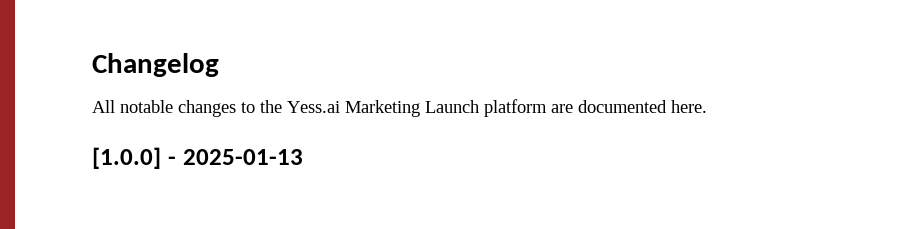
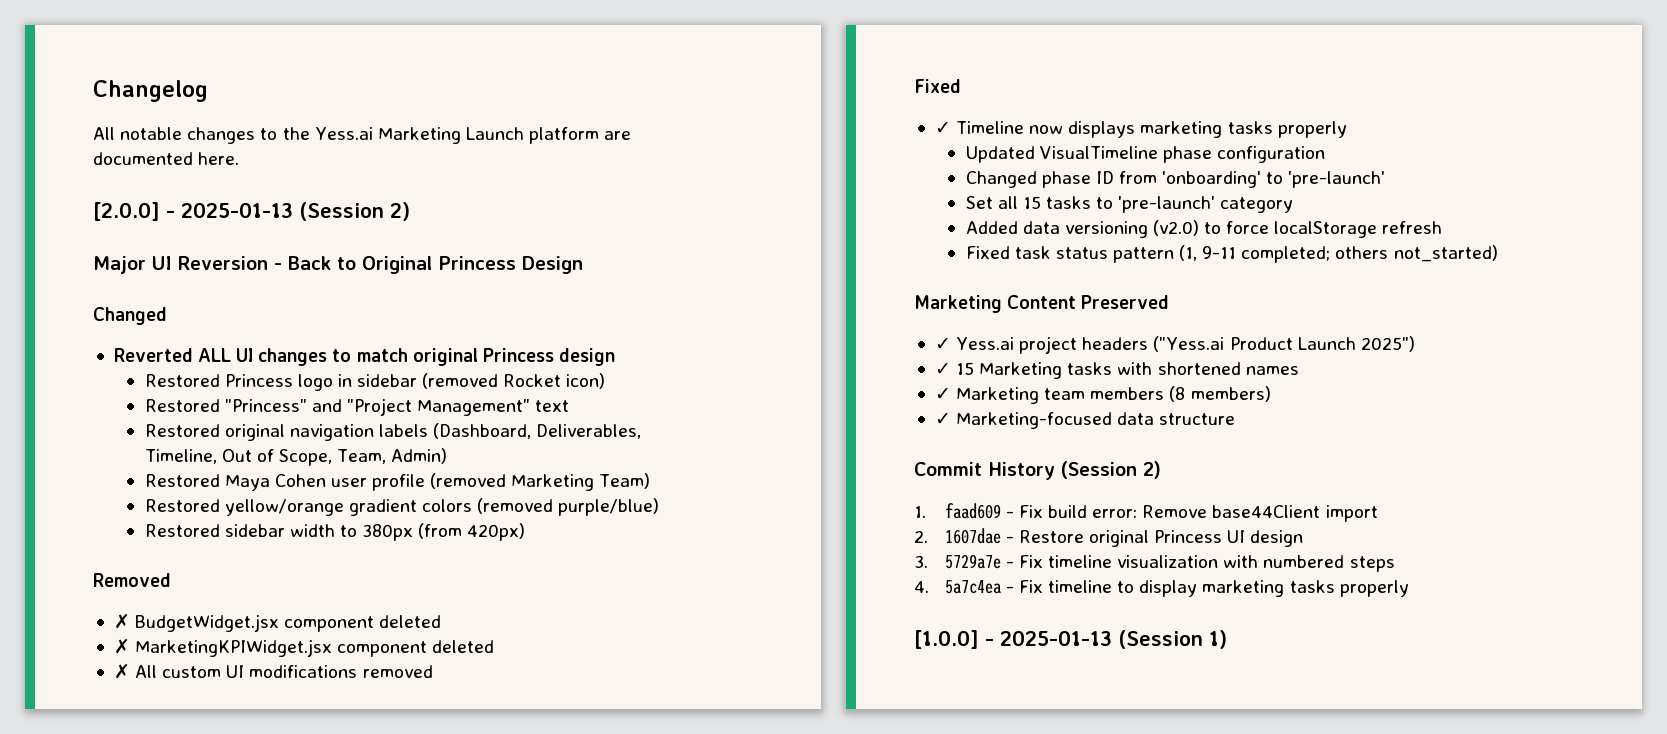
(707, 106) none -> [93,202,410,221] [93,256,583,274] [93,307,167,325] [113,348,615,366] [144,373,606,391] [144,398,570,416] [144,423,642,441] [144,448,448,466] [144,473,651,491] [144,498,660,516] [144,523,526,541] [93,573,171,587] [113,614,442,632] [113,639,495,657] [113,664,433,679] [914,79,961,93] [934,121,1347,138] [965,146,1325,163] [965,171,1386,188] [965,196,1294,213] [965,220,1443,238] [965,245,1498,263] [914,295,1170,313] [934,336,1415,354] [934,362,1299,379] [934,386,1271,404] [934,412,1236,429] [914,461,1161,480] [914,503,1378,522] [914,528,1304,547] [914,554,1395,572] [914,580,1409,597] // [2.0.0] - 2025-01-13 (Session 2) // Major UI Reversion - Back to Original Princess Design // Changed // Reverted ALL UI changes to match original Princess design // Restored Princess logo in sidebar (removed Rocket icon) // Restored "Princess" and "Project Management" text // Restored original navigation labels (Dashboard, Deliverables, Timeline, Out of Scope, Team, Admin) // Restored Maya Cohen user profile (removed Marketing Team) // Restored yellow/orange gradient colors (removed purple/blue) // Restored sidebar width to 380px (from 420px) // Removed // ✗ BudgetWidget.jsx component deleted // ✗ MarketingKPIWidget.jsx component deleted // ✗ All custom UI modifications removed // Fixed // ✓ Timeline now displays marketing tasks properly // Updated VisualTimeline phase configuration // Changed phase ID from 'onboarding' to 'pre-launch' // Set all 15 tasks to 'pre-launch' category // Added data versioning (v2.0) to force localStorage refresh // Fixed task status pattern (1, 9-11 completed; others not_started) // Marketing Content Preserved // ✓ Yess.ai project headers ("Yess.ai Product Launch 2025") // ✓ 15 Marketing tasks with shortened names // ✓ Marketing team members (8 members) // ✓ Marketing-focused data structure // Commit History (Session 2) // 1. faad609 - Fix build error: Remove base44Client import // 2. 1607dae - Restore original Princess UI design // 3. 5729a7e - Fix timeline visualization with numbered steps // 4. 5a7c4ea - Fix timeline to display marketing tasks properly
(303, 157) none -> [1118,630,1227,649] (Session 1)

